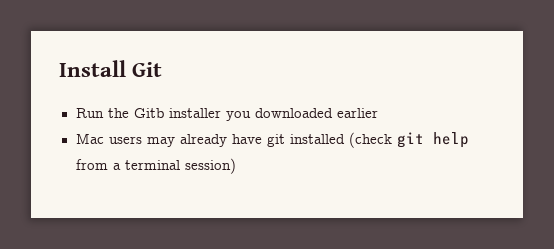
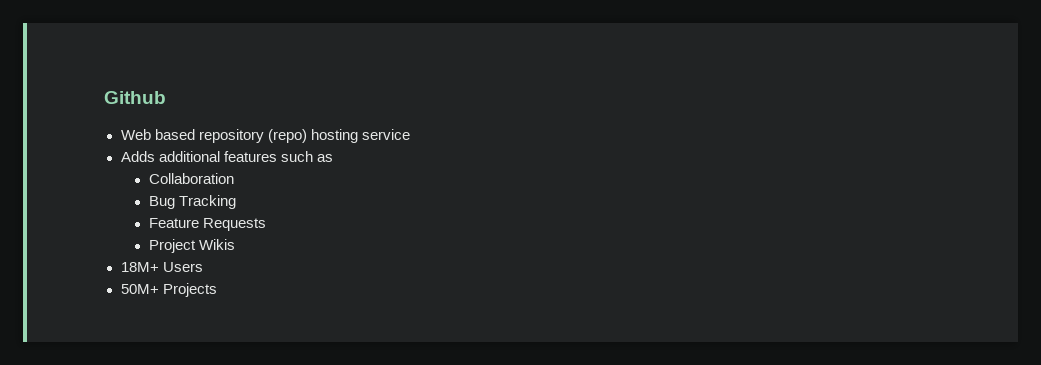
[59,60,163,77] [75,108,378,121] [75,132,469,148] [75,158,236,174] Install Git // Run the Gitb installer you downloaded earlier // Mac users may already have git installed (check git help from a terminal session) -> [104,91,166,104] [120,129,410,143] [120,151,333,162] [148,173,234,184] [148,195,236,209] [148,218,266,231] [148,239,235,253] [120,262,203,272] [120,283,217,297] Github // Web based repository (repo) hosting service // Adds additional features such as // Collaboration // Bug Tracking // Feature Requests // Project Wikis // 18M+ Users // 50M+ Projects

